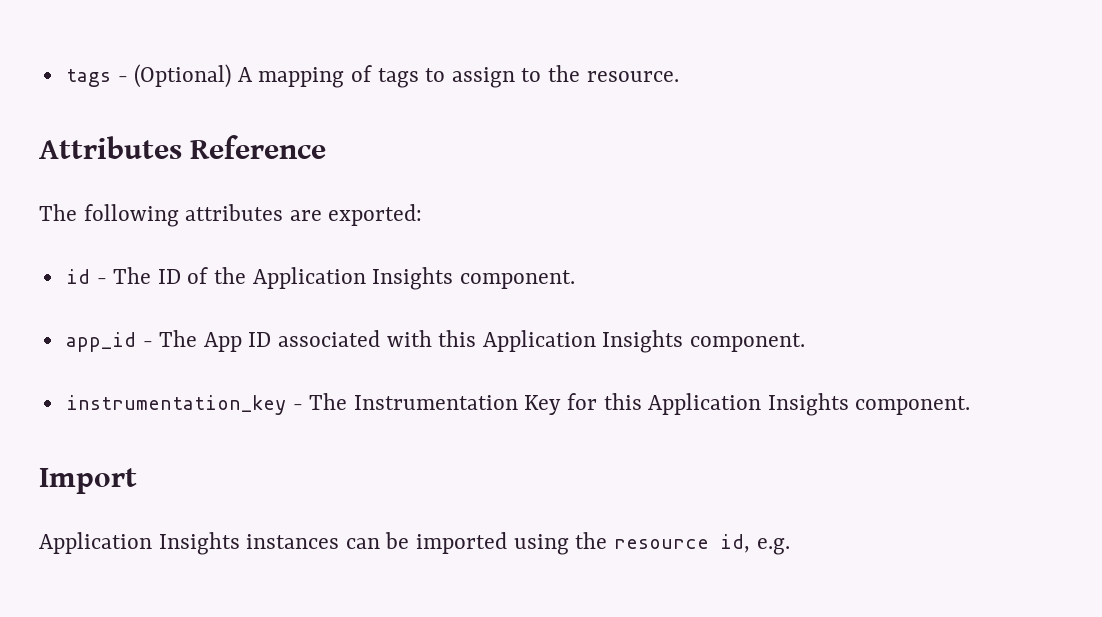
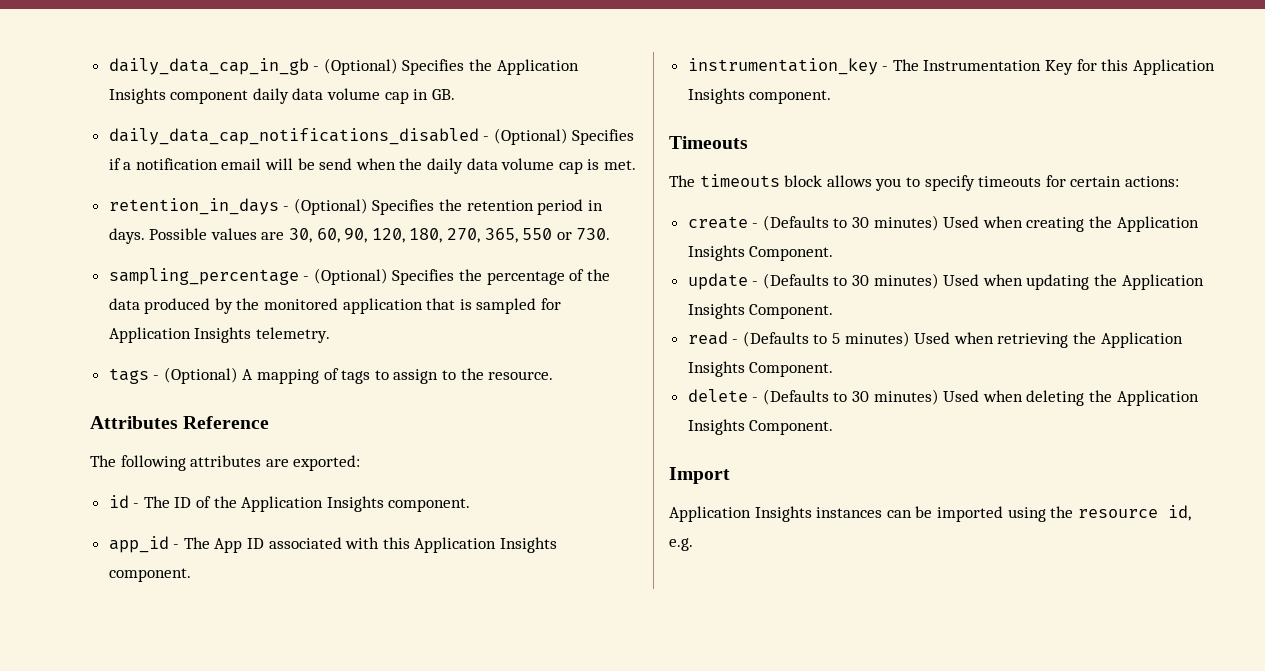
(65, 78) none -> [108,58,579,75] [108,88,455,104] [108,128,635,145] [108,158,636,174] [108,198,603,215] [108,228,611,244] [108,268,610,285] [108,298,562,314] [108,327,330,343] daily_data_cap_in_gb - (Optional) Specifies the Application Insights component daily data volume cap in GB. // daily_data_cap_notifications_disabled - (Optional) Specifies if a notification email will be send when the daily data volume cap is met. // retention_in_days - (Optional) Specifies the retention period in days. Possible values are 30, 60, 90, 120, 180, 270, 365, 550 or 730. // sampling_percentage - (Optional) Specifies the percentage of the data produced by the monitored application that is sampled for Application Insights telemetry. //
(971, 405) none -> [669,136,748,149] [669,174,1179,191] [687,215,1199,232] [687,245,834,261] [687,273,1204,290] [687,303,834,319] [687,331,1183,348] [687,361,834,377] [687,389,1199,406] [687,419,834,435] // Timeouts // The timeouts block allows you to specify timeouts for certain actions: // create - (Defaults to 30 minutes) Used when creating the Application Insights Component. // update - (Defaults to 30 minutes) Used when updating the Application Insights Component. // read - (Defaults to 5 minutes) Used when retrieving the Application Insights Component. // delete - (Defaults to 30 minutes) Used when deleting the Application Insights Component.

